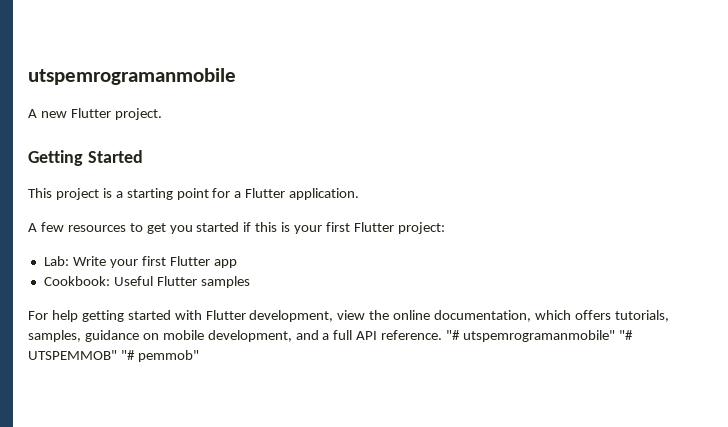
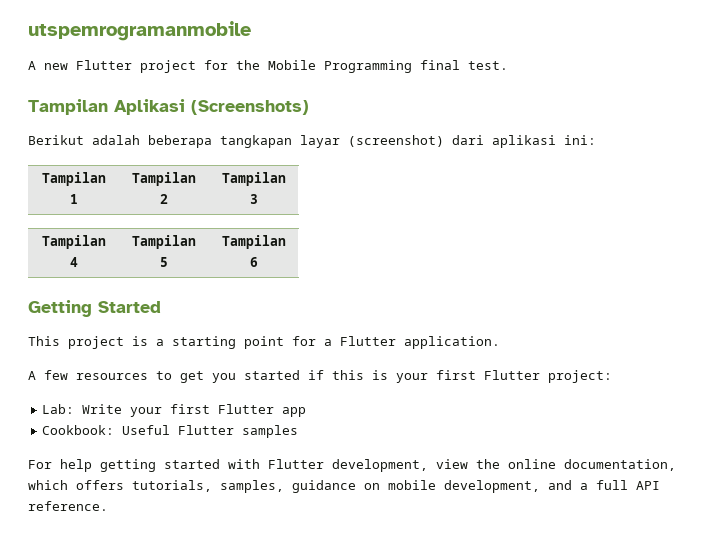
[114,108,162,120] project. -> [140,60,508,73] [28,99,309,115] [28,135,596,148] [41,172,106,186] [69,194,78,204] [131,172,196,186] [159,194,168,204] [221,172,286,186] [249,194,258,204] [41,235,106,249] [69,257,78,267] [131,235,196,249] [159,257,168,267] [221,235,286,249] [249,257,258,267] project for the Mobile Programming final test. // Tampilan Aplikasi (Screenshots) // Berikut adalah beberapa tangkapan layar (screenshot) dari aplikasi ini: // Tampilan 1 | Tampilan 2 | Tampilan 3 // Tampilan 4 | Tampilan 5 | Tampilan 6
[446,330,633,342] [28,350,199,362] "# utspemrogramanmobile" "# UTSPEMMOB" "# pemmob" -> (108, 506) none

